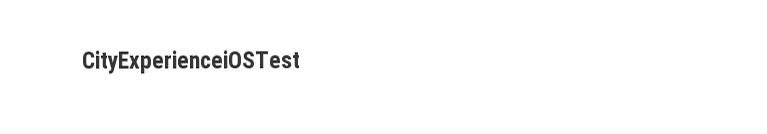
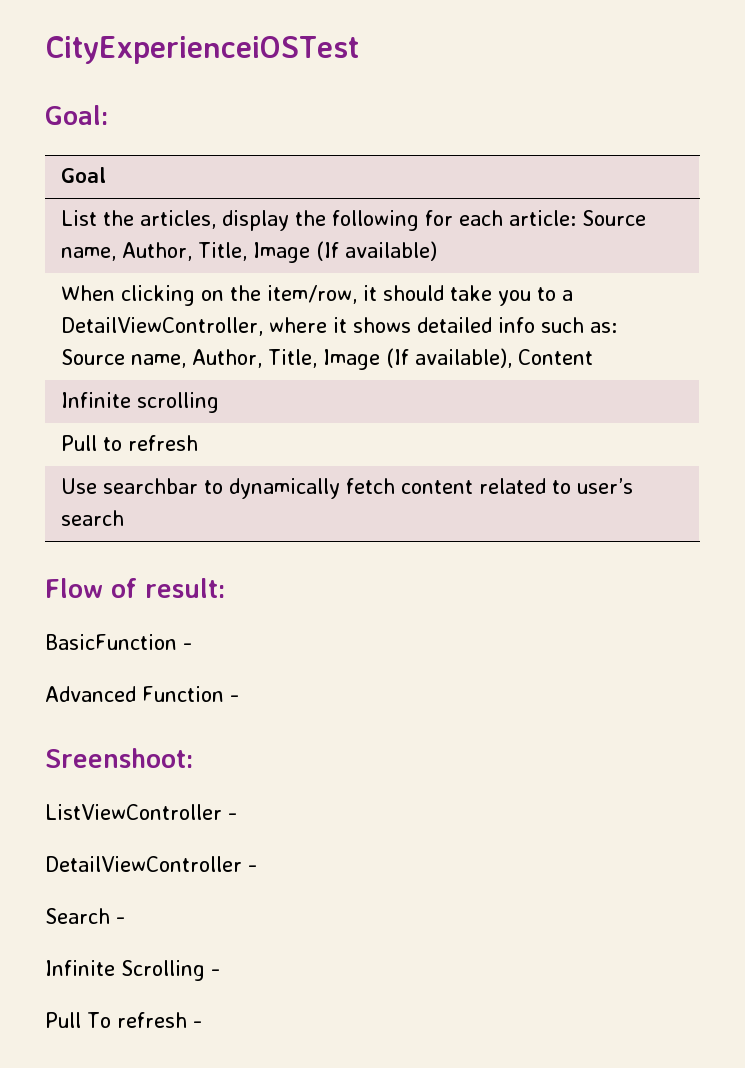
(301, 62) none -> [45,105,108,125] [60,167,106,183] [60,210,646,231] [60,241,437,263] [60,285,573,306] [60,317,617,336] [60,348,593,370] [60,392,219,413] [60,435,198,451] [60,478,633,499] [60,510,124,526] [45,578,225,598] [45,634,192,650] [45,686,239,702] [45,748,193,768] [45,804,237,820] [45,856,257,872] [45,908,125,924] [45,960,220,981] [45,1012,202,1028] // Goal: // Goal // List the articles, display the following for each article: Source name, Author, Title, Image (If available) // When clicking on the item/row, it should take you to a DetailViewController, where it shows detailed info such as: Source name, Author, Title, Image (If available), Content // Infinite scrolling // Pull to refresh // Use searchbar to dynamically fetch content related to user’s search // Flow of result: // BasicFunction - // Advanced Function - // Sreenshoot: // ListViewController - // DetailViewController - // Search - // Infinite Scrolling - // Pull To refresh -

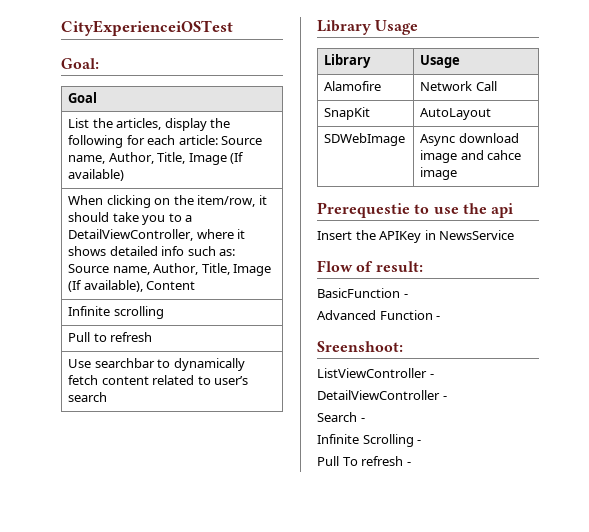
(124, 518) none -> [317,20,419,35] [324,54,372,68] [420,55,461,68] [324,81,382,91] [420,81,497,91] [324,107,371,120] [420,108,492,120] [324,133,406,146] [420,133,519,146] [420,150,522,163] [420,167,458,180] [317,202,514,218] [317,230,515,243] // Library Usage // Library | Usage // Alamofire | Network Call // SnapKit | AutoLayout // SDWebImage | Async download image and cahce image // Prerequestie to use the api // Insert the APIKey in NewsService

